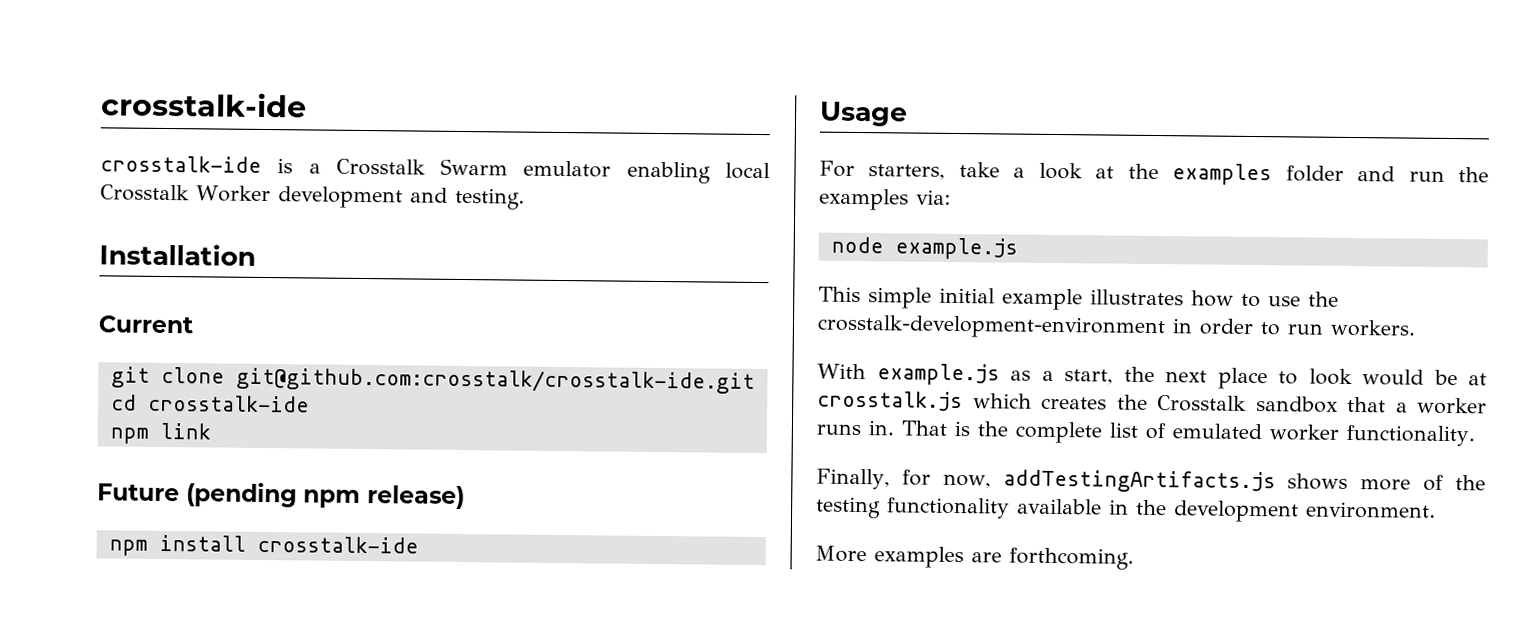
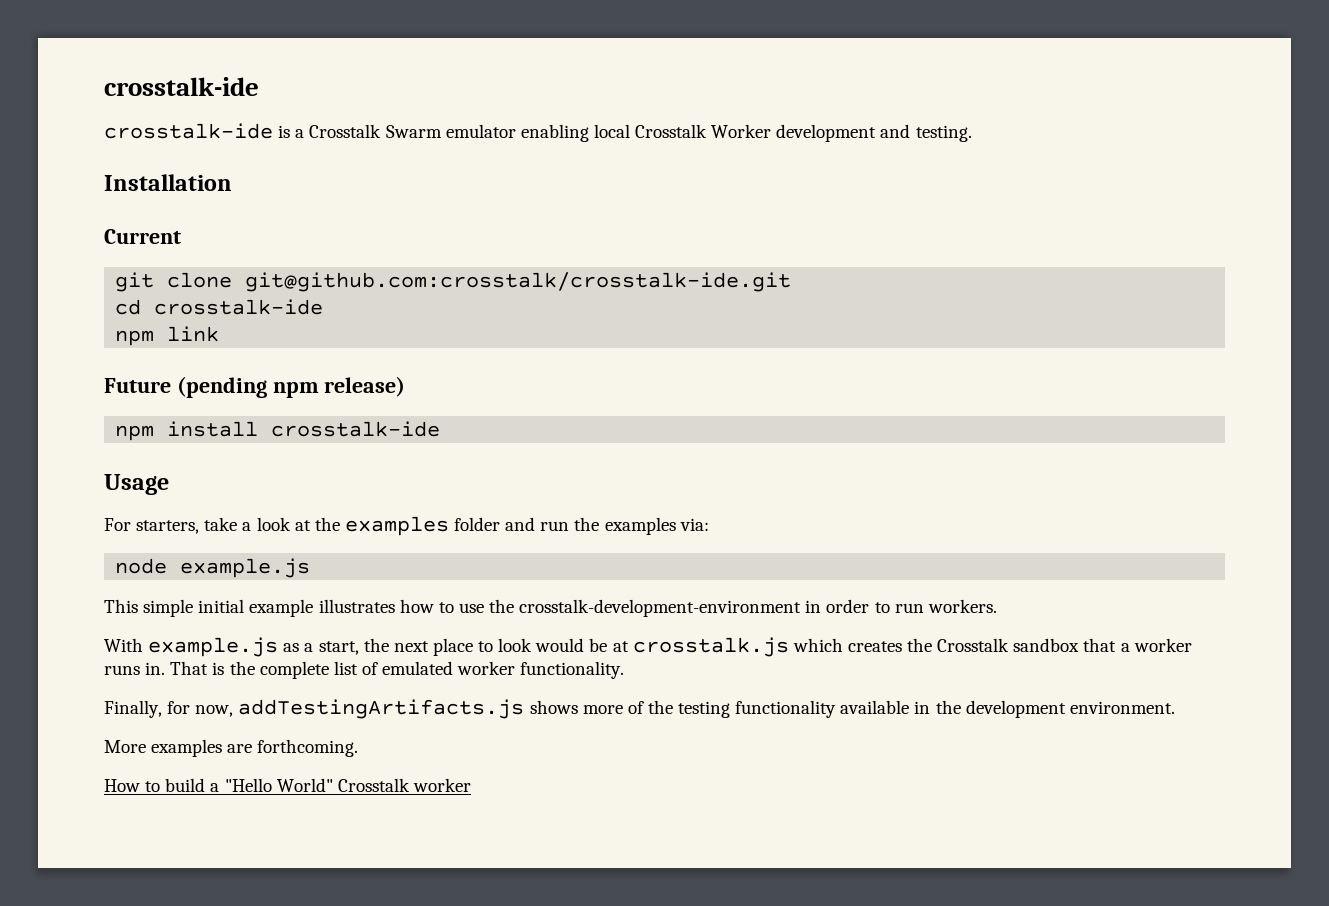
(1134, 558) none -> [104,778,471,792] // How to build a "Hello World" Crosstalk worker

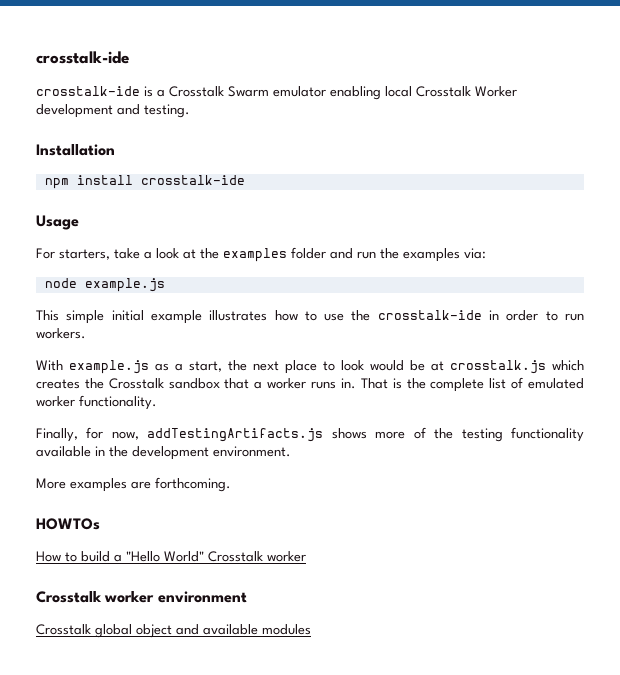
[104,229,181,244] [115,272,792,292] [115,299,324,315] [115,326,220,346] [104,376,406,398] // Current // git clone git@github.com:crosstalk/crosstalk-ide.git // cd crosstalk-ide // npm link // Future (pending npm release) -> (115, 150) none
[519,599,802,617] crosstalk-development-environment -> [377,310,482,320] crosstalk-ide
(359, 748) none -> [36,518,100,530] // HOWTOs
(471, 785) none -> [36,591,247,603] [36,624,311,638] // Crosstalk worker environment // Crosstalk global object and available modules

